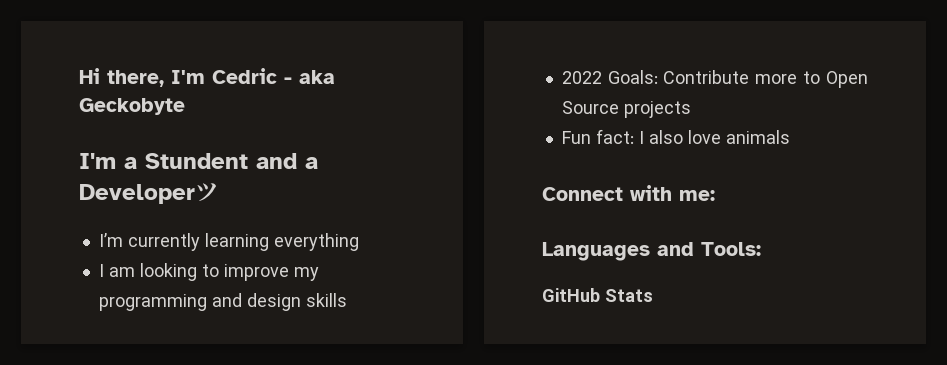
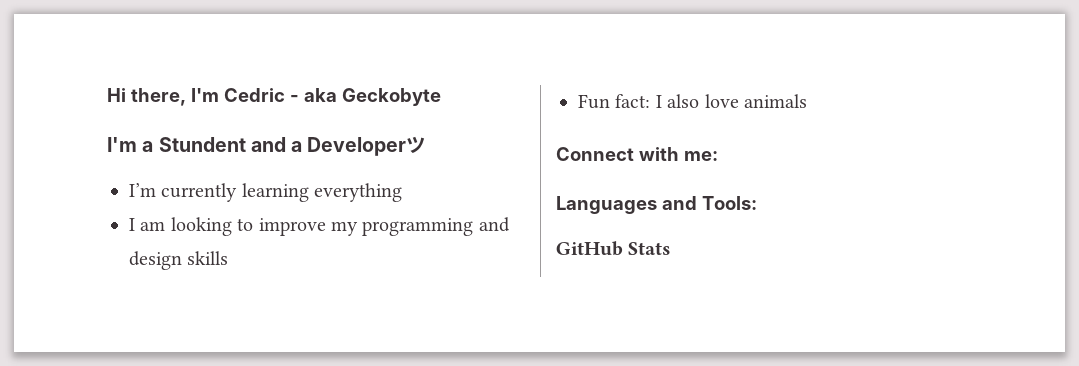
[561,70,868,88] [561,101,691,118] // 2022 Goals: Contribute more to Open Source projects -> (229, 258) none

